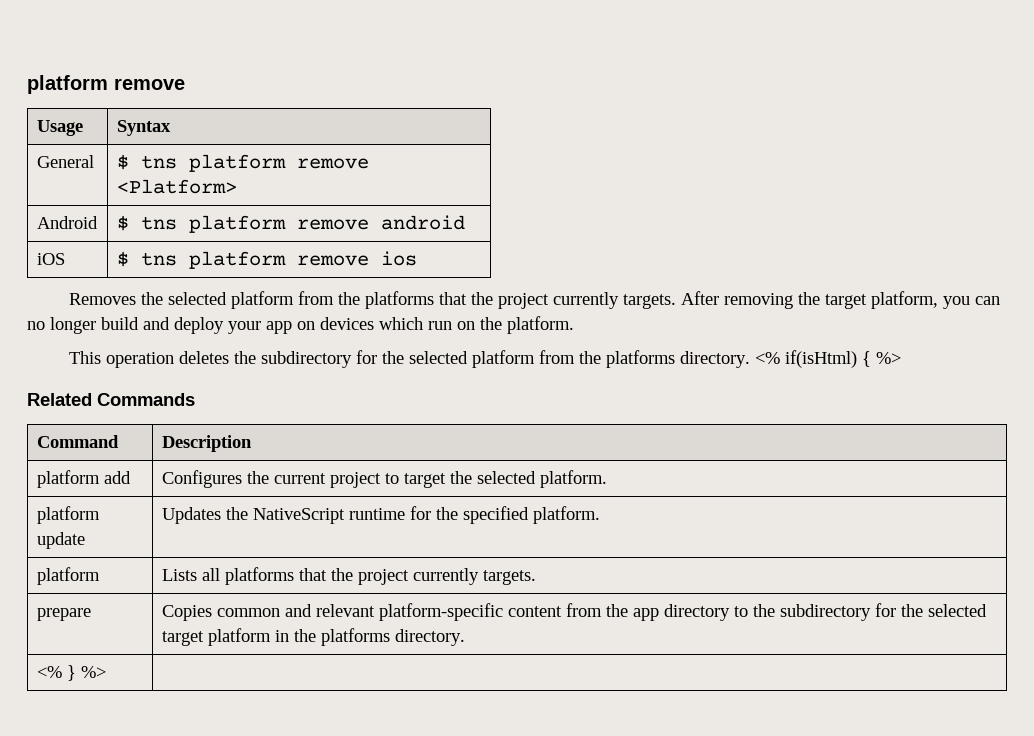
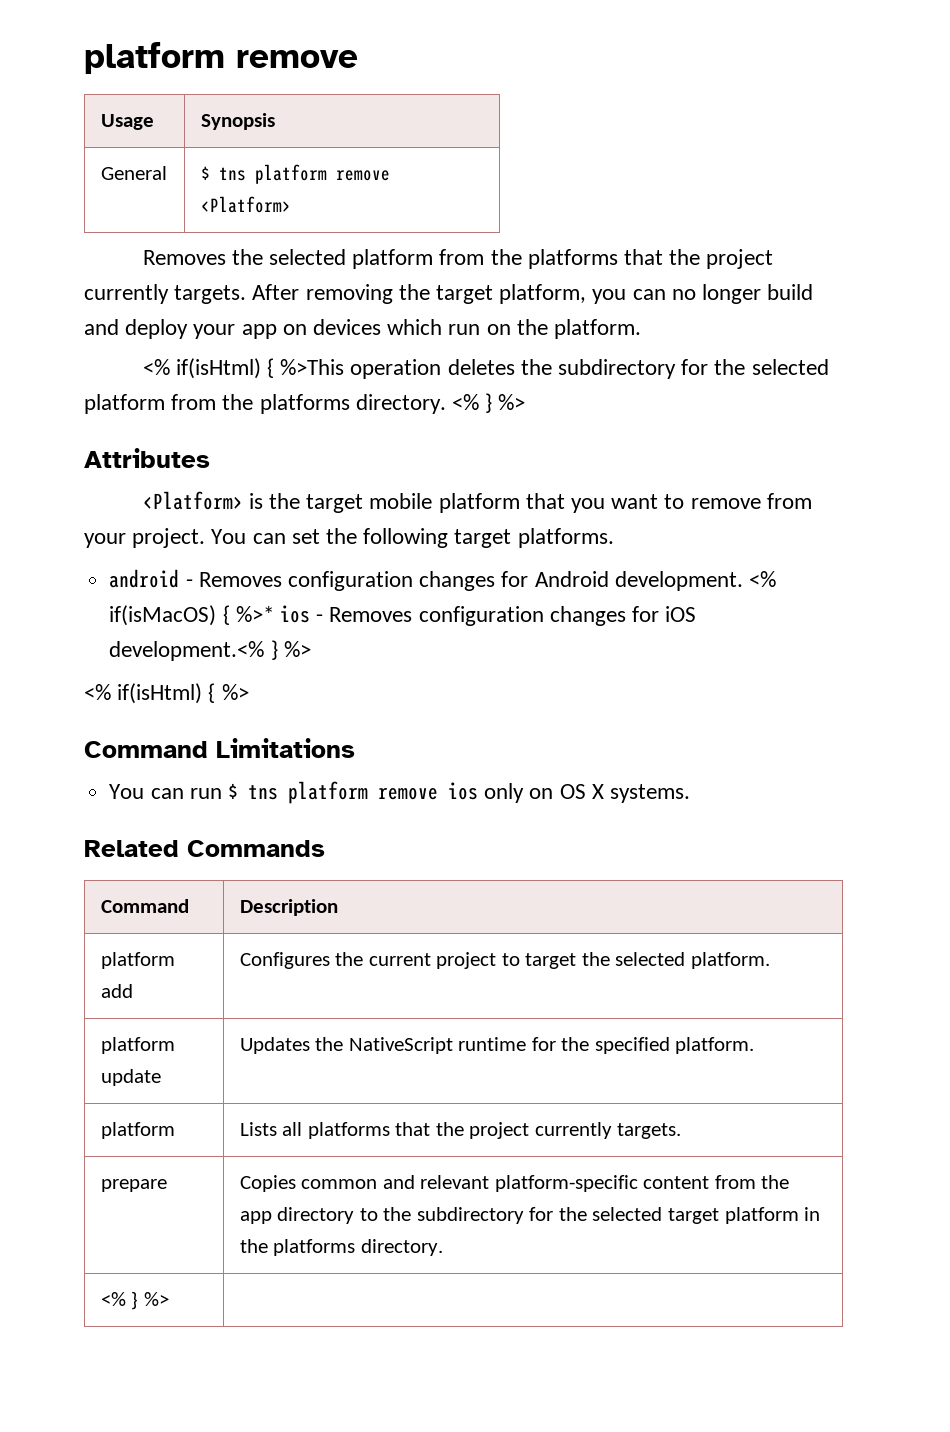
[116,120,171,136] Syntax -> [200,113,275,130] Synopsis
[36,216,98,229] [116,215,465,233] [36,253,65,265] [116,251,417,269] // Android | $ tns platform remove android // iOS | $ tns platform remove ios -> (291, 204) none
[68,351,101,364] This -> [142,358,345,379] <% if(isHtml) { %>This
[784,350,901,368] if(isHtml) { %> -> [485,393,526,413] [84,448,210,468] [142,491,812,513] [84,528,614,548] [109,569,776,591] [109,605,697,626] [109,640,311,661] [84,683,249,704] [84,738,355,758] [109,781,690,804] } %> // Attributes // <Platform> is the target mobile platform that you want to remove from your project. You can set the following target platforms. // android - Removes configuration changes for Android development. <% if(isMacOS) { %>* ios - Removes configuration changes for iOS development.<% } %> // <% if(isHtml) { %> // Command Limitations // You can run $ tns platform remove ios only on OS X systems.

